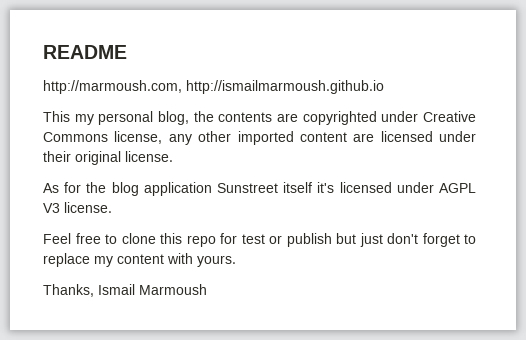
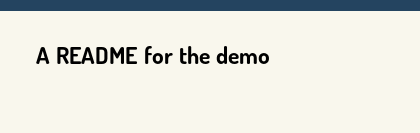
(43, 52) none -> [36,47,50,64] A
[43,80,384,94] [43,111,476,125] [43,131,476,145] [43,151,173,165] [43,182,476,196] [43,202,112,213] [43,233,476,247] [43,253,236,267] [43,284,207,297] // http://marmoush.com, http://ismailmarmoush.github.io // This my personal blog, the contents are copyrighted under Creative Commons license, any other imported content are licensed under their original license. // As for the blog application Sunstreet itself it's licensed under AGPL V3 license. // Feel free to clone this repo for test or publish but just don't forget to replace my content with yours. // Thanks, Ismail Marmoush -> [143,46,271,64] for the demo

